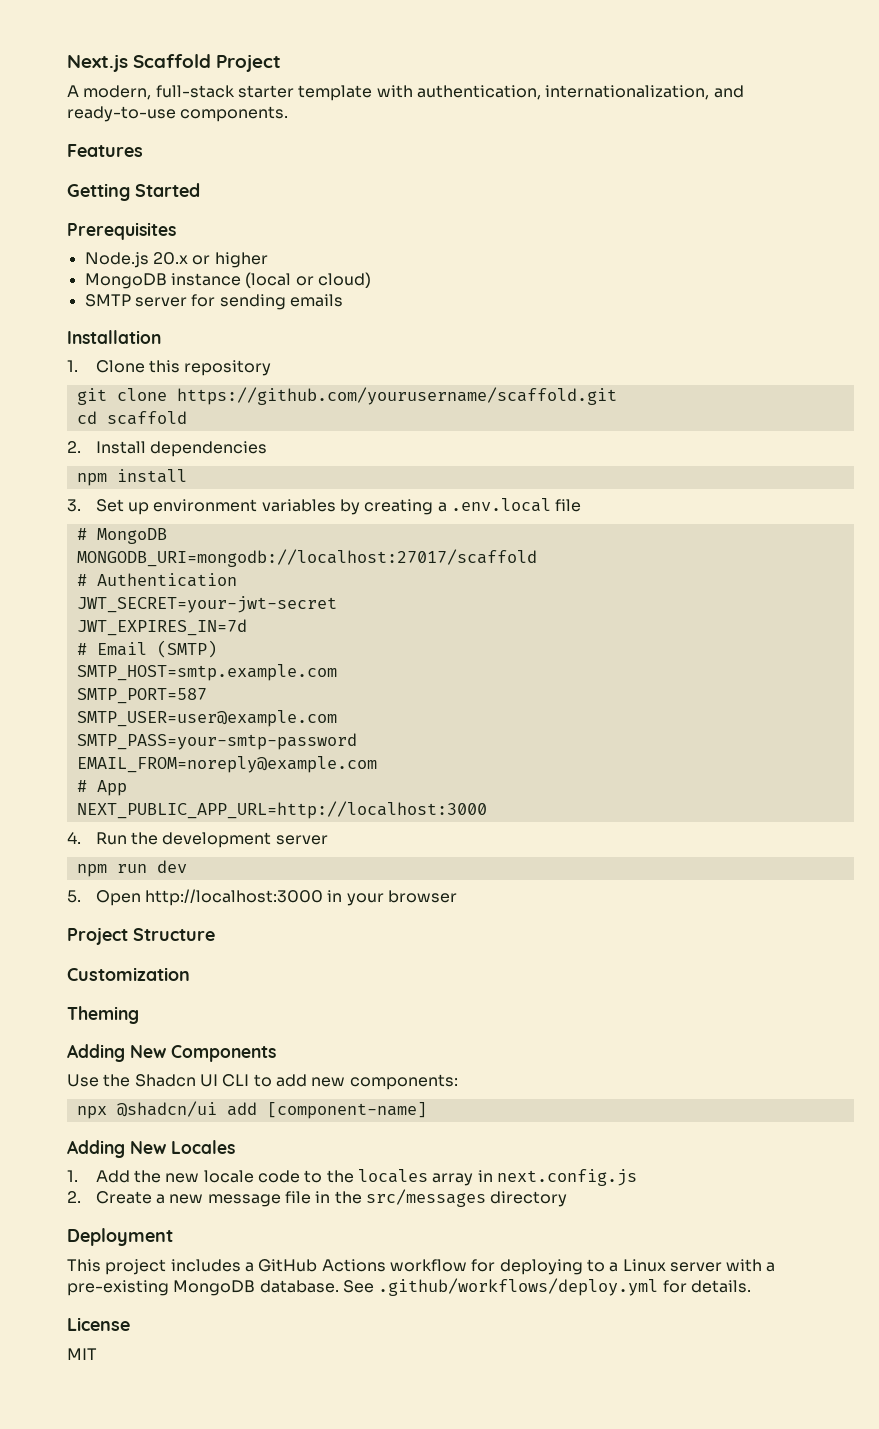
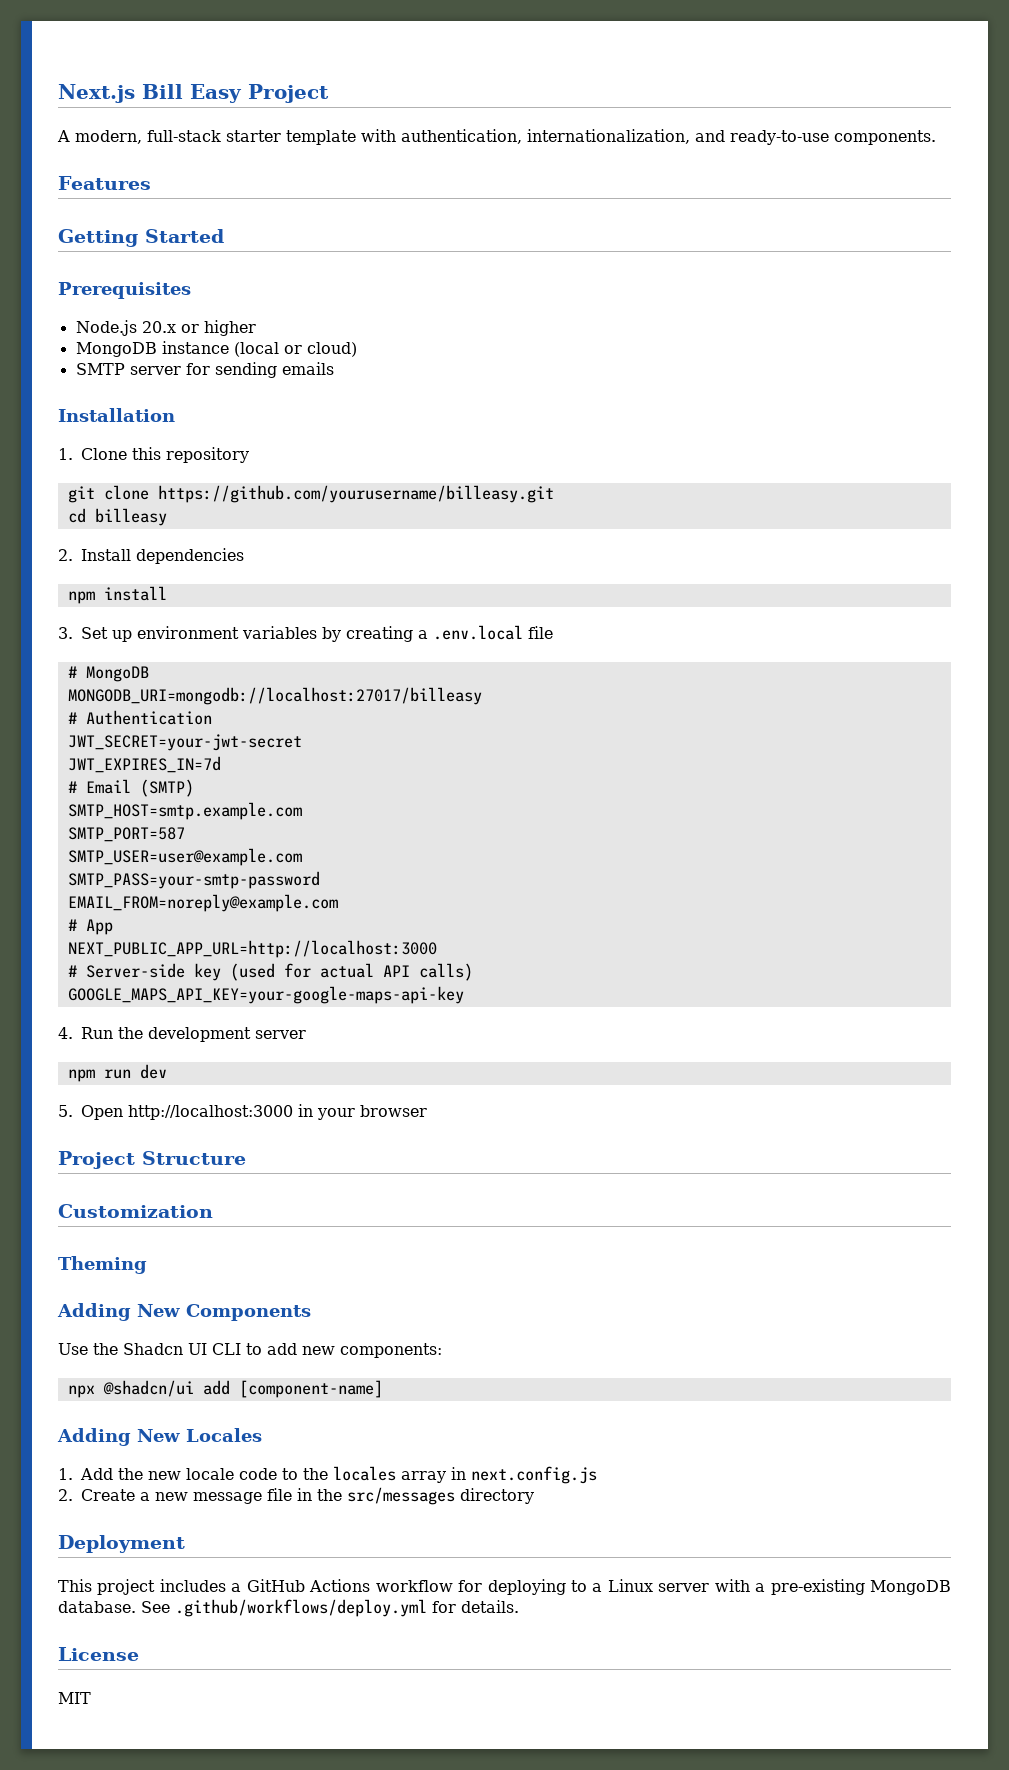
[133,54,212,68] Scaffold -> [142,84,242,103] Bill Easy
[176,387,617,405] https://github.com/yourusername/scaffold.git -> [157,485,554,503] https://github.com/yourusername/billeasy.git
[106,411,187,425] scaffold -> [94,508,167,526] billeasy
[76,549,537,567] MONGODB_URI=mongodb://localhost:27017/scaffold -> [67,687,482,705] MONGODB_URI=mongodb://localhost:27017/billeasy
(487, 810) none -> [67,963,473,981] [67,986,464,1004] // # Server-side key (used for actual API calls) // GOOGLE_MAPS_API_KEY=your-google-maps-api-key

